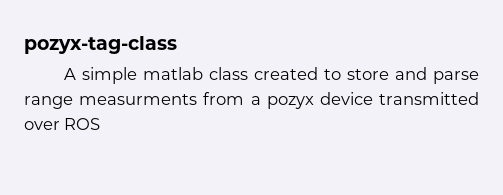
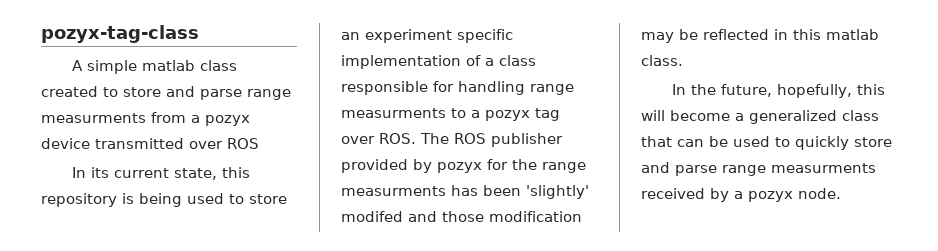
(101, 124) none -> [72,167,251,180] [41,193,287,207] [341,29,513,43] [341,55,536,69] [341,81,574,95] [341,108,560,121] [341,133,563,147] [341,159,586,173] [341,185,589,199] [341,211,582,222] [641,29,879,43] [641,55,683,66] [672,84,886,98] [641,110,879,124] [641,136,892,150] [641,162,876,176] [641,188,841,202] // In its current state, this repository is being used to store an experiment specific implementation of a class responsible for handling range measurments to a pozyx tag over ROS. The ROS publisher provided by pozyx for the range measurments has been 'slightly' modifed and those modification may be reflected in this matlab class. // In the future, hopefully, this will become a generalized class that can be used to quickly store and parse range measurments received by a pozyx node.

